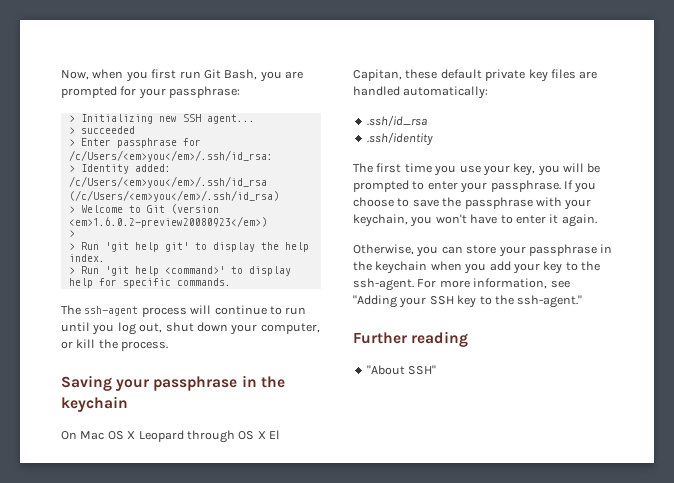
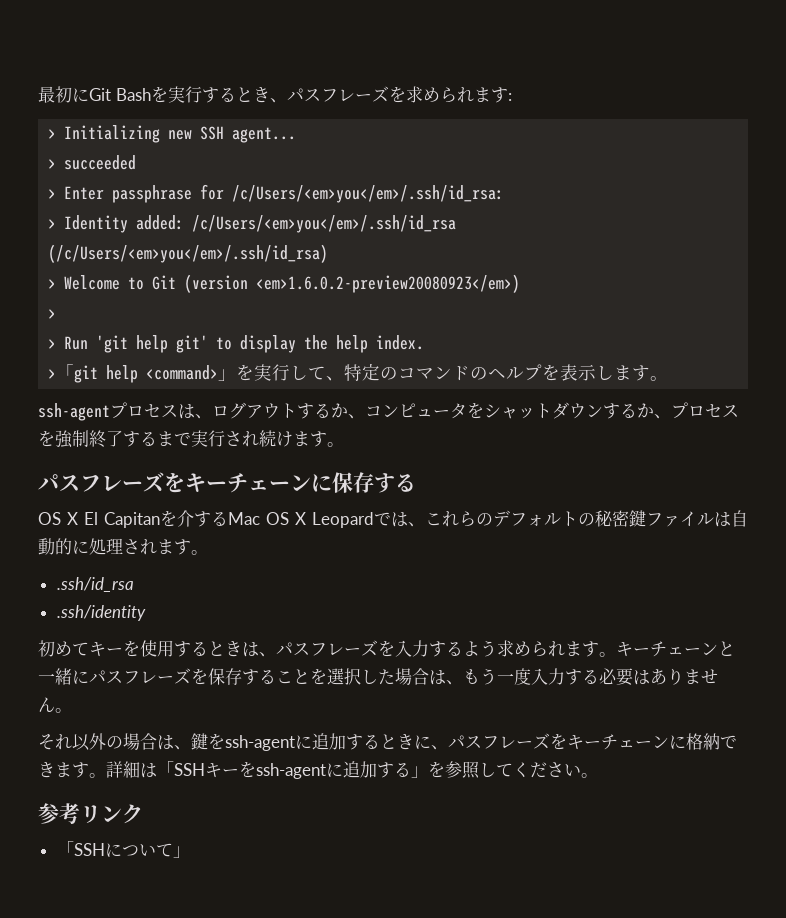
[61,69,303,82] [61,86,241,99] Now, when you first run Git Bash, you are prompted for your passphrase: -> [38,86,512,103] 最初にGit Bashを実行するとき、パスフレーズを求められます:
[80,266,291,276] [68,278,231,288] [61,305,307,317] [61,322,320,335] [61,339,169,351] [61,375,285,391] [61,396,128,412] [61,430,280,443] [353,69,598,82] [353,86,489,99] [366,115,427,126] [366,132,433,146] [353,163,601,176] [353,180,597,193] [353,197,592,210] [353,214,597,227] [353,244,613,257] [353,261,600,274] [353,278,570,291] [353,295,583,308] [353,331,469,347] [366,365,437,375] Run 'git help <command>' to display help for specific commands. // The ssh-agent process will continue to run until you log out, shut down your computer, or kill the process. // Saving your passphrase in the keychain // On Mac OS X Leopard through OS X El Capitan, these default private key files are handled automatically: // .ssh/id_rsa // .ssh/identity // The first time you use your key, you will be prompted to enter your passphrase. If you choose to save the passphrase with your keychain, you won't have to enter it again. // Otherwise, you can store your passphrase in the keychain when you add your key to the ssh-agent. For more information, see "Adding your SSH key to the ssh-agent." // Further reading // "About SSH" -> [56,363,669,383] [38,402,739,421] [38,430,344,448] [38,472,416,493] [38,510,748,528] [38,538,208,555] [56,577,134,592] [56,605,146,621] [38,640,735,657] [38,668,718,686] [38,697,72,713] [38,733,737,751] [38,761,598,779] [38,803,143,824] [56,841,190,858] 「git help <command>」を実行して、特定のコマンドのヘルプを表示します。 // ssh-agentプロセスは、ログアウトするか、コンピュータをシャットダウンするか、プロセスを強制終了するまで実行され続けます。 // パスフレーズをキーチェーンに保存する // OS X El Capitanを介するMac OS X Leopardでは、これらのデフォルトの秘密鍵ファイルは自動的に処理されます。 // .ssh/id_rsa // .ssh/identity // 初めてキーを使用するときは、パスフレーズを入力するよう求められます。キーチェーンと一緒にパスフレーズを保存することを選択した場合は、もう一度入力する必要はありません。 // それ以外の場合は、鍵をssh-agentに追加するときに、パスフレーズをキーチェーンに格納できます。詳細は「SSHキーをssh-agentに追加する」を参照してください。 // 参考リンク // 「SSHについて」

